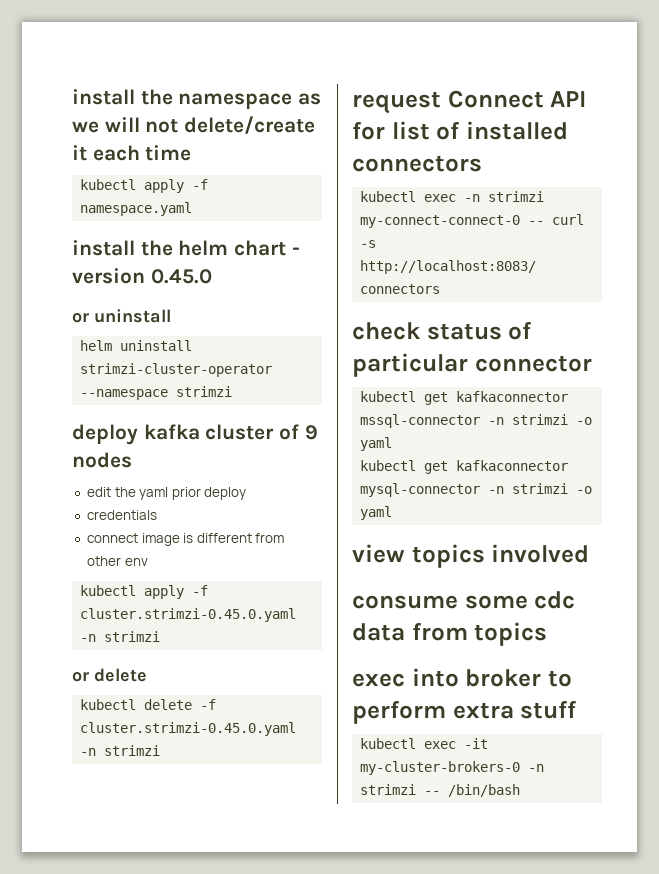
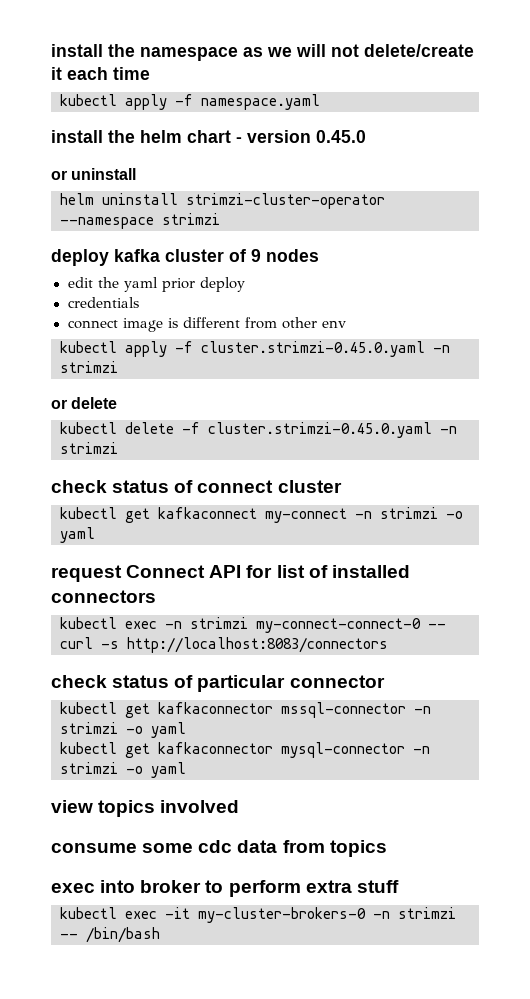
(161, 750) none -> [51,480,342,493] [60,507,463,523] [60,527,95,543] // check status of connect cluster // kubectl get kafkaconnect my-connect -n strimzi -o yaml

